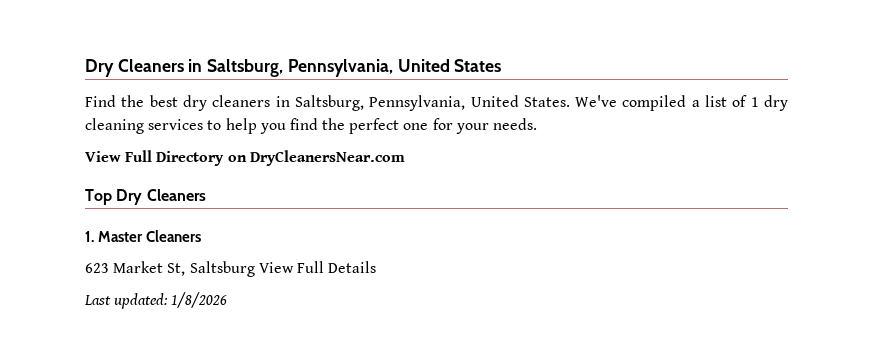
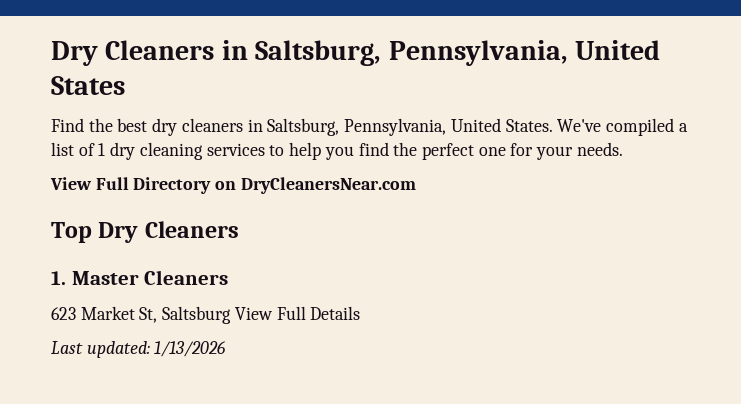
[171,292,228,308] 1/8/2026 -> [154,341,226,357] 1/13/2026

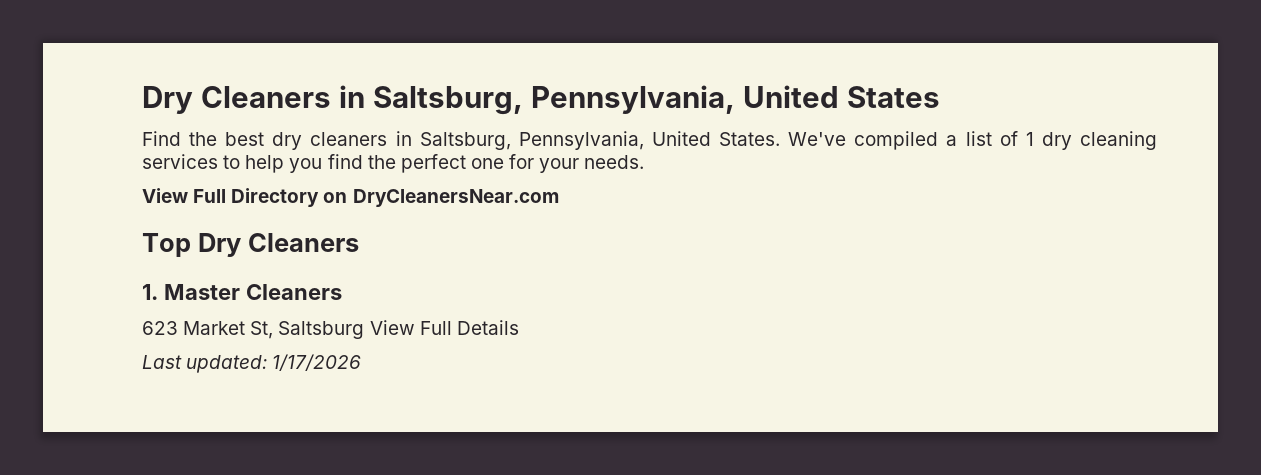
[154,341,226,357] 1/13/2026 -> [272,354,362,371] 1/17/2026

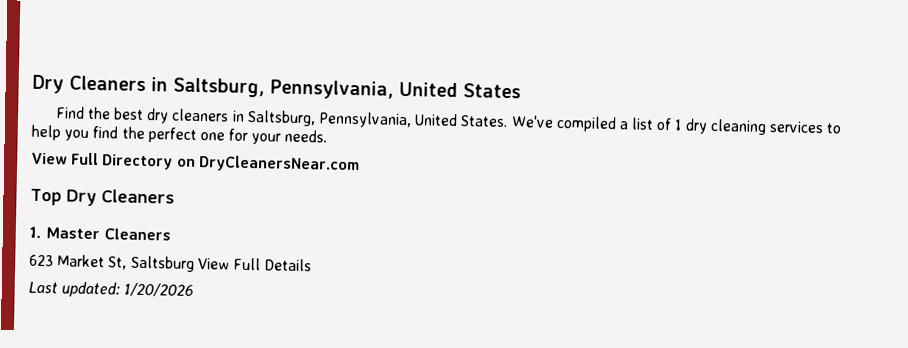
[272,354,362,371] 1/17/2026 -> [123,282,195,297] 1/20/2026

